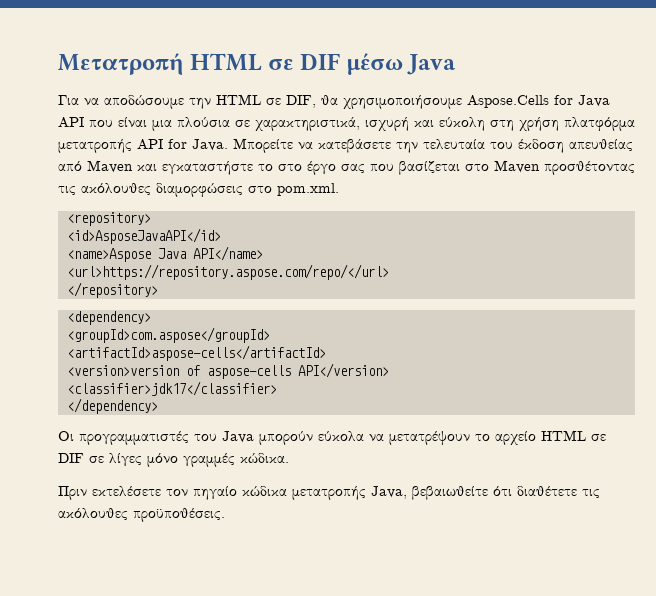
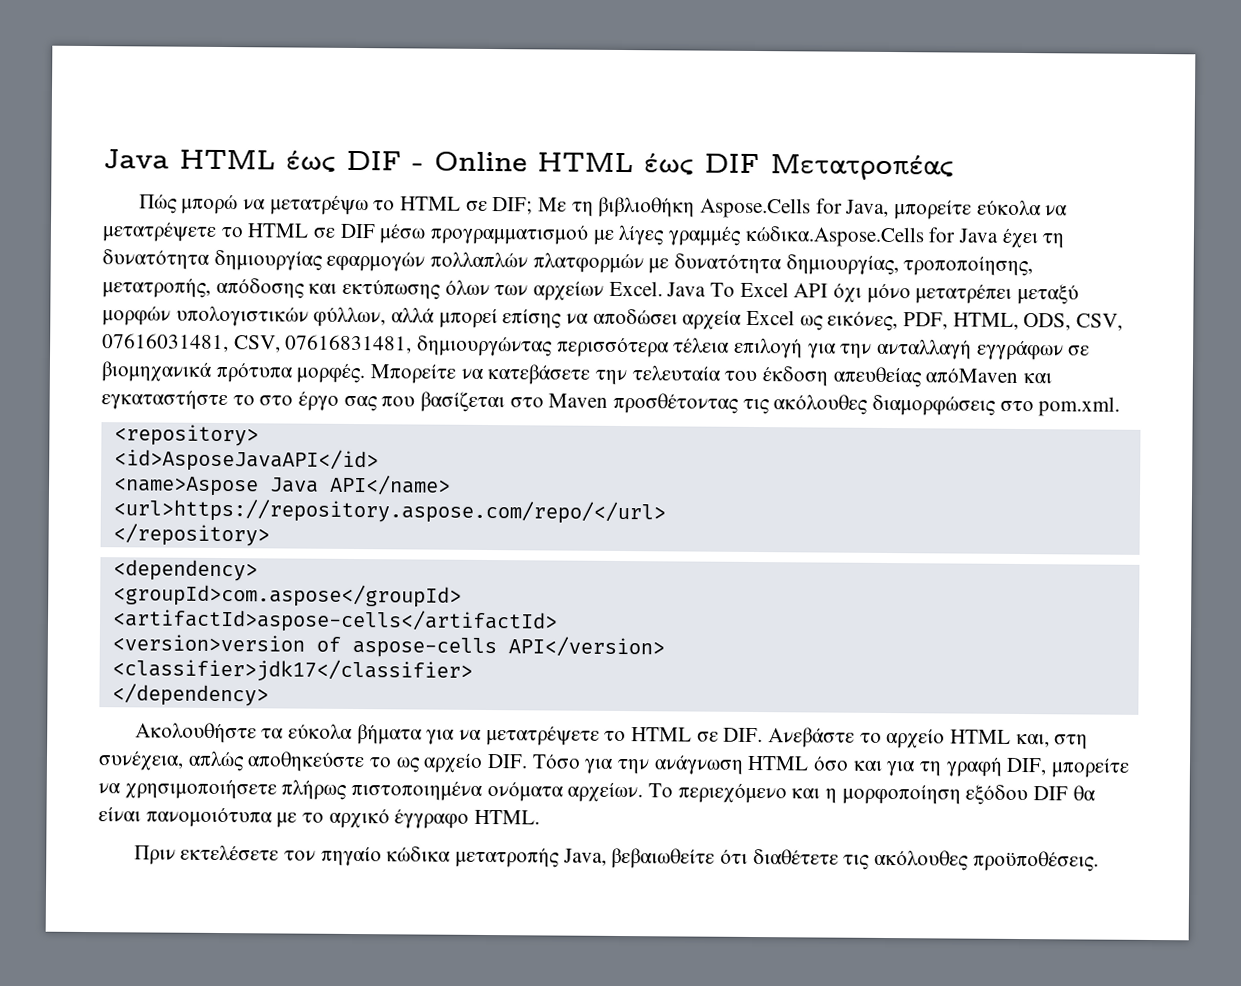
[58,53,457,75] [58,94,610,109] [58,117,635,131] [58,139,228,153] Μετατροπή HTML σε DIF μέσω Java // Για να αποδώσουμε την HTML σε DIF, θα χρησιμοποιήσουμε Aspose.Cells for Java API που είναι μια πλούσια σε χαρακτηριστικά, ισχυρή και εύκολη στη χρήση πλατφόρμα μετατροπής API for Java. -> [103,148,954,181] [138,194,1069,220] [102,222,1065,249] [102,249,1034,277] [102,277,1080,305] [102,305,1124,332] [102,333,1091,361] [101,361,366,384] Java HTML έως DIF - Online HTML έως DIF Μετατροπέας // Πώς μπορώ να μετατρέψω το HTML σε DIF; Με τη βιβλιοθήκη Aspose.Cells for Java, μπορείτε εύκολα να μετατρέψετε το HTML σε DIF μέσω προγραμματισμού με λίγες γραμμές κώδικα.Aspose.Cells for Java έχει τη δυνατότητα δημιουργίας εφαρμογών πολλαπλών πλατφορμών με δυνατότητα δημιουργίας, τροποποίησης, μετατροπής, απόδοσης και εκτύπωσης όλων των αρχείων Excel. Java Το Excel API όχι μόνο μετατρέπει μεταξύ μορφών υπολογιστικών φύλλων, αλλά μπορεί επίσης να αποδώσει αρχεία Excel ως εικόνες, PDF, HTML, ODS, CSV, 07616031481, CSV, 07616831481, δημιουργώντας περισσότερα τέλεια επιλογή για την ανταλλαγή εγγράφων σε βιομηχανικά πρότυπα μορφές.
[58,160,133,173] από Maven -> [925,368,1019,383] απόMaven
[58,430,606,445] [58,453,289,467] Οι προγραμματιστές του Java μπορούν εύκολα να μετατρέψουν το αρχείο HTML σε DIF σε λίγες μόνο γραμμές κώδικα. -> [134,722,1089,750] [98,750,1131,778] [98,779,1096,806] [98,807,541,829] Ακολουθήστε τα εύκολα βήματα για να μετατρέψετε το HTML σε DIF. Ανεβάστε το αρχείο HTML και, στη συνέχεια, απλώς αποθηκεύστε το ως αρχείο DIF. Τόσο για την ανάγνωση HTML όσο και για τη γραφή DIF, μπορείτε να χρησιμοποιήσετε πλήρως πιστοποιημένα ονόματα αρχείων. Το περιεχόμενο και η μορφοποίηση εξόδου DIF θα είναι πανομοιότυπα με το αρχικό έγγραφο HTML.

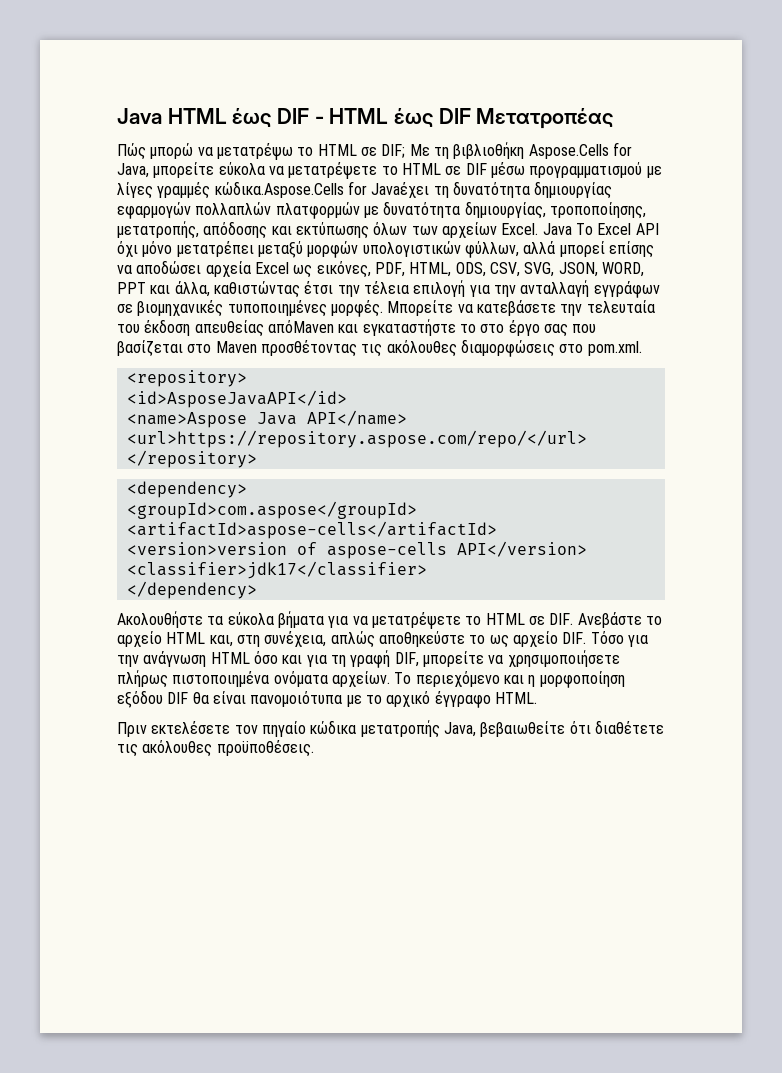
[434,151,527,172] Online -> (324, 120) none
[958,228,1038,249] Java έχει -> [371,182,430,198] Javaέχει
[102,333,670,358] 07616031481, CSV, 07616831481, δημιουργώντας περισσότερα -> [524,262,644,277] [117,281,360,298] SVG, JSON, WORD, PPT και άλλα, καθιστώντας έτσι την
[101,361,293,383] βιομηχανικά πρότυπα -> [137,300,327,317] βιομηχανικές τυποποιημένες

